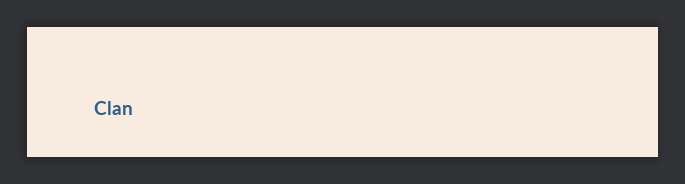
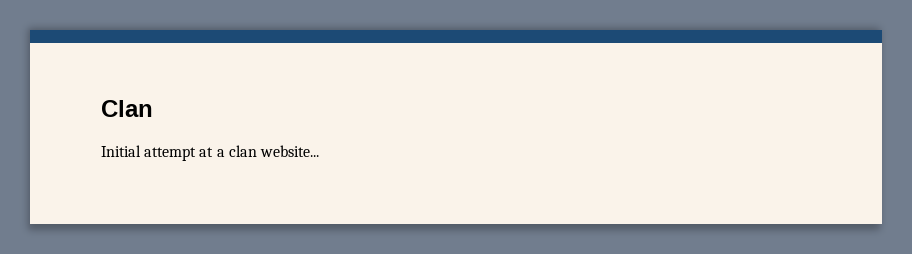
(133, 108) none -> [101,145,319,161] // Initial attempt at a clan website...

